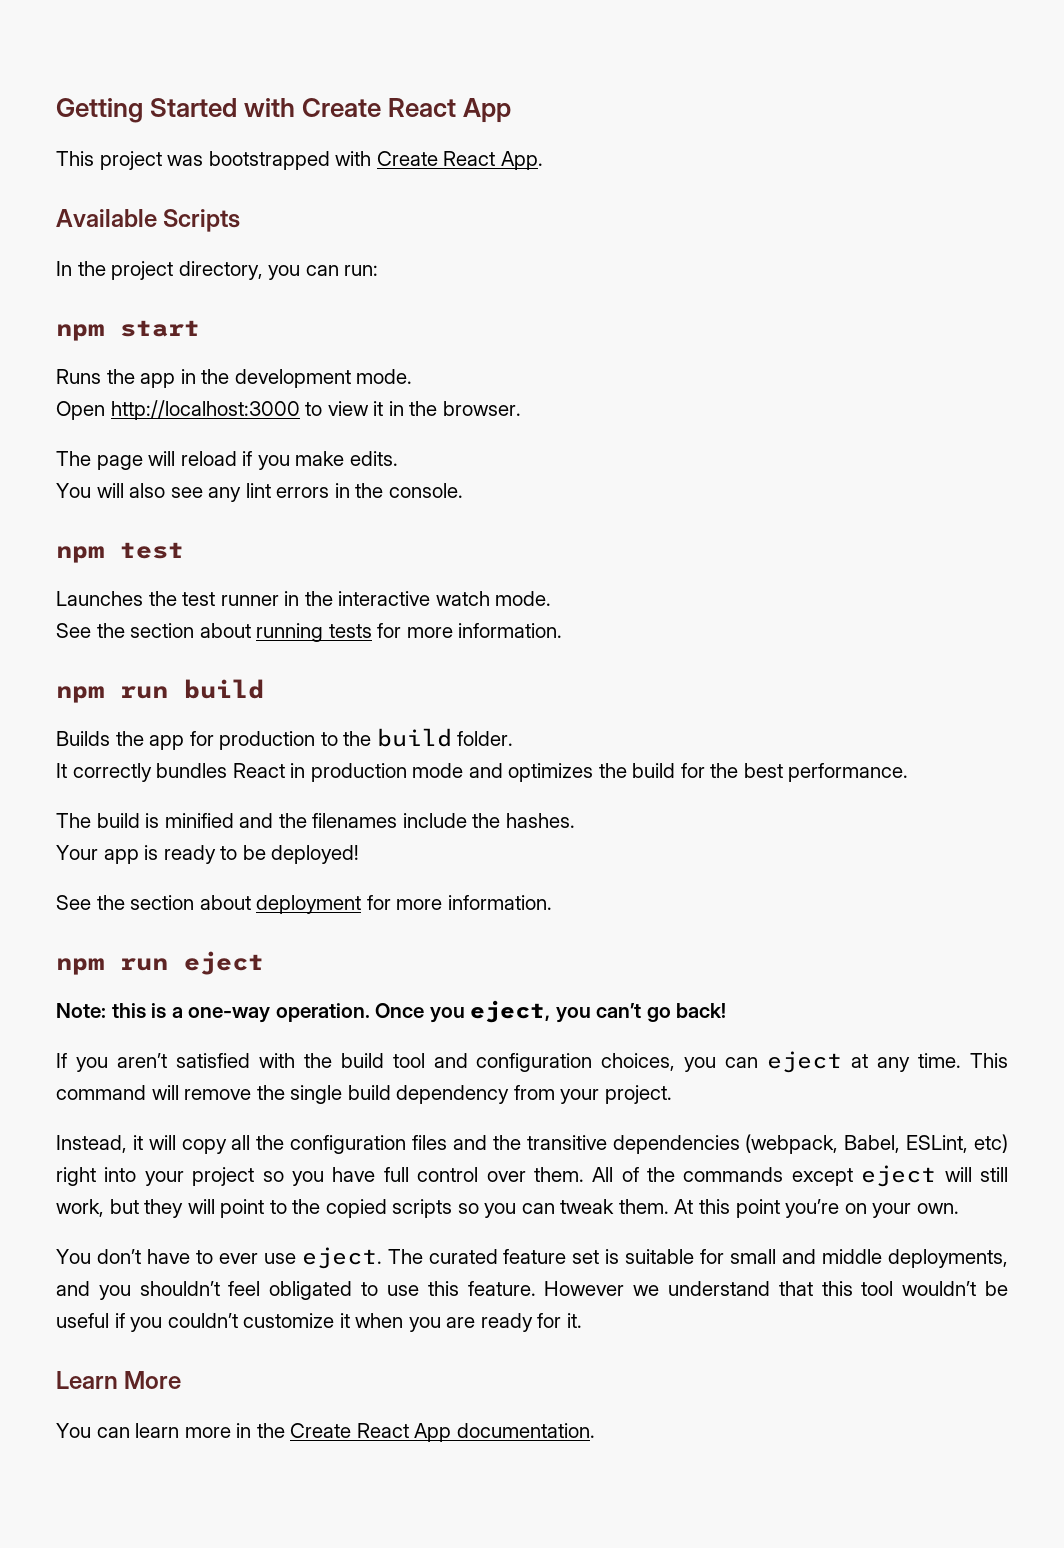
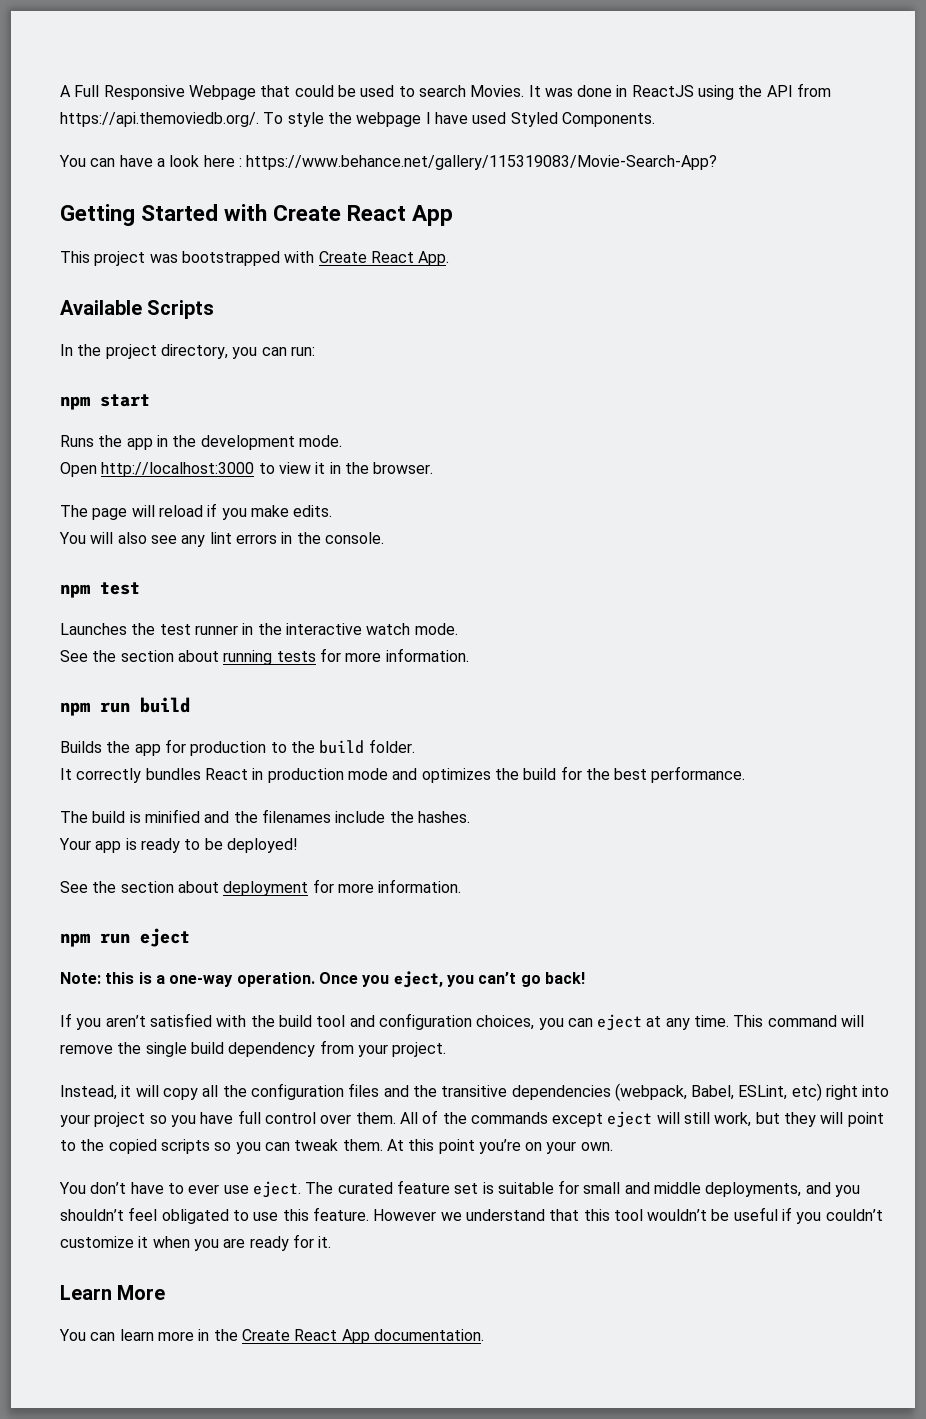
(56, 110) none -> [60,83,832,100] [60,112,655,127] [59,155,718,170] A Full Responsive Webpage that could be used to search Movies. It was done in ReactJS using the API from https://api.themoviedb.org/. To style the webpage I have used Styled Components. // You can have a look here : https://www.behance.net/gallery/115319083/Movie-Search-App? //

